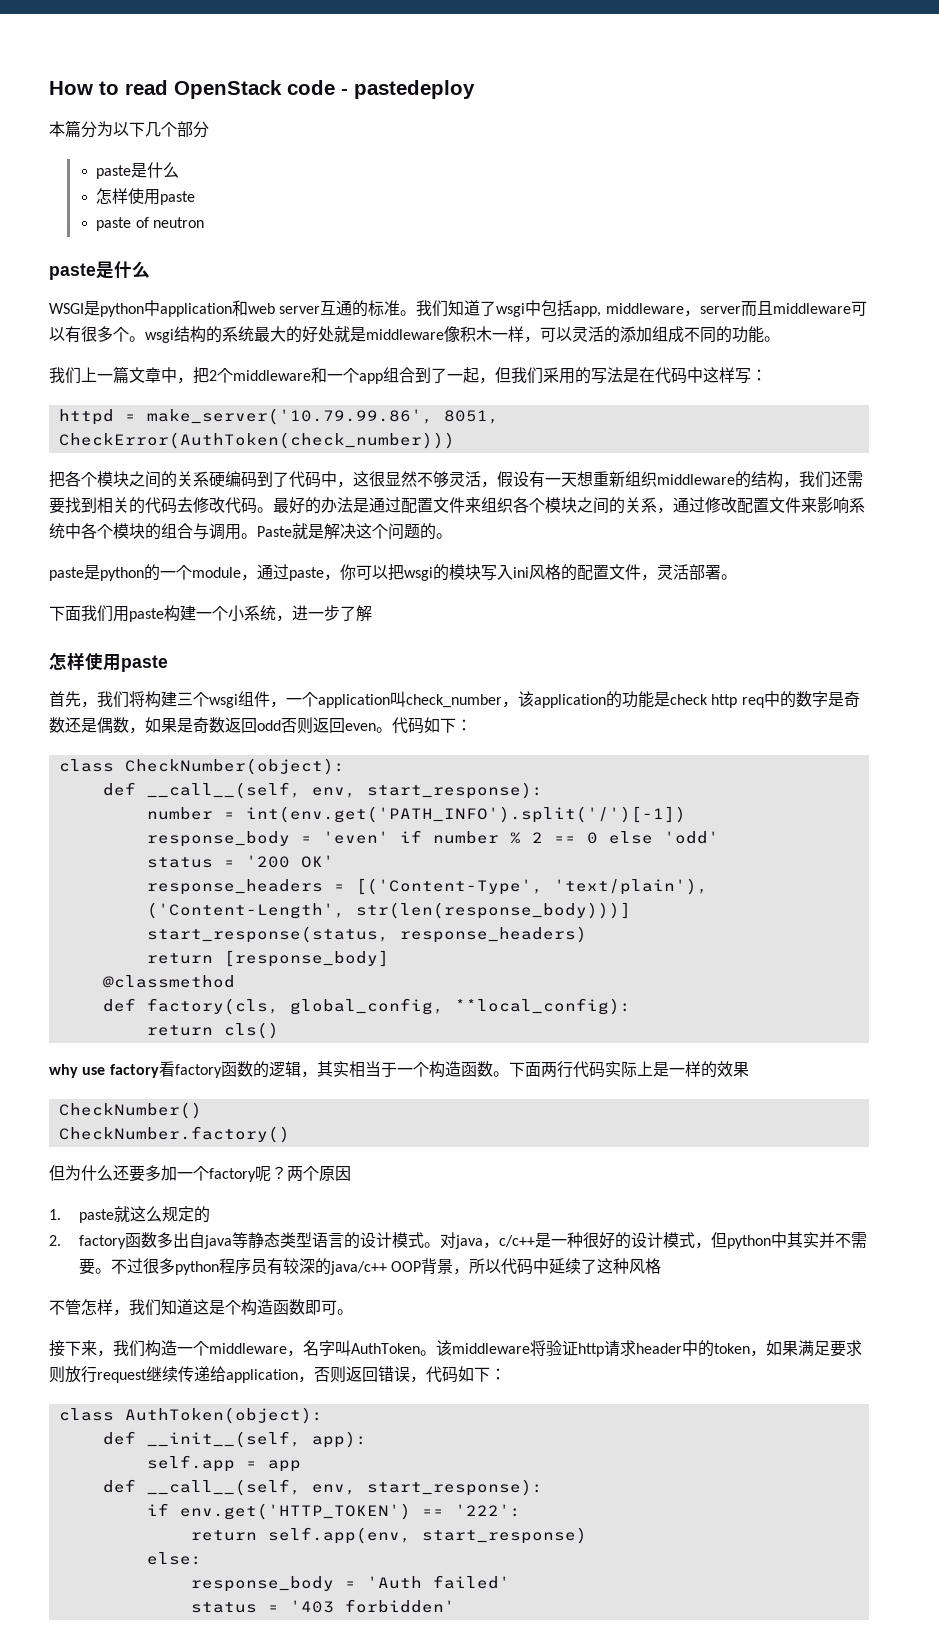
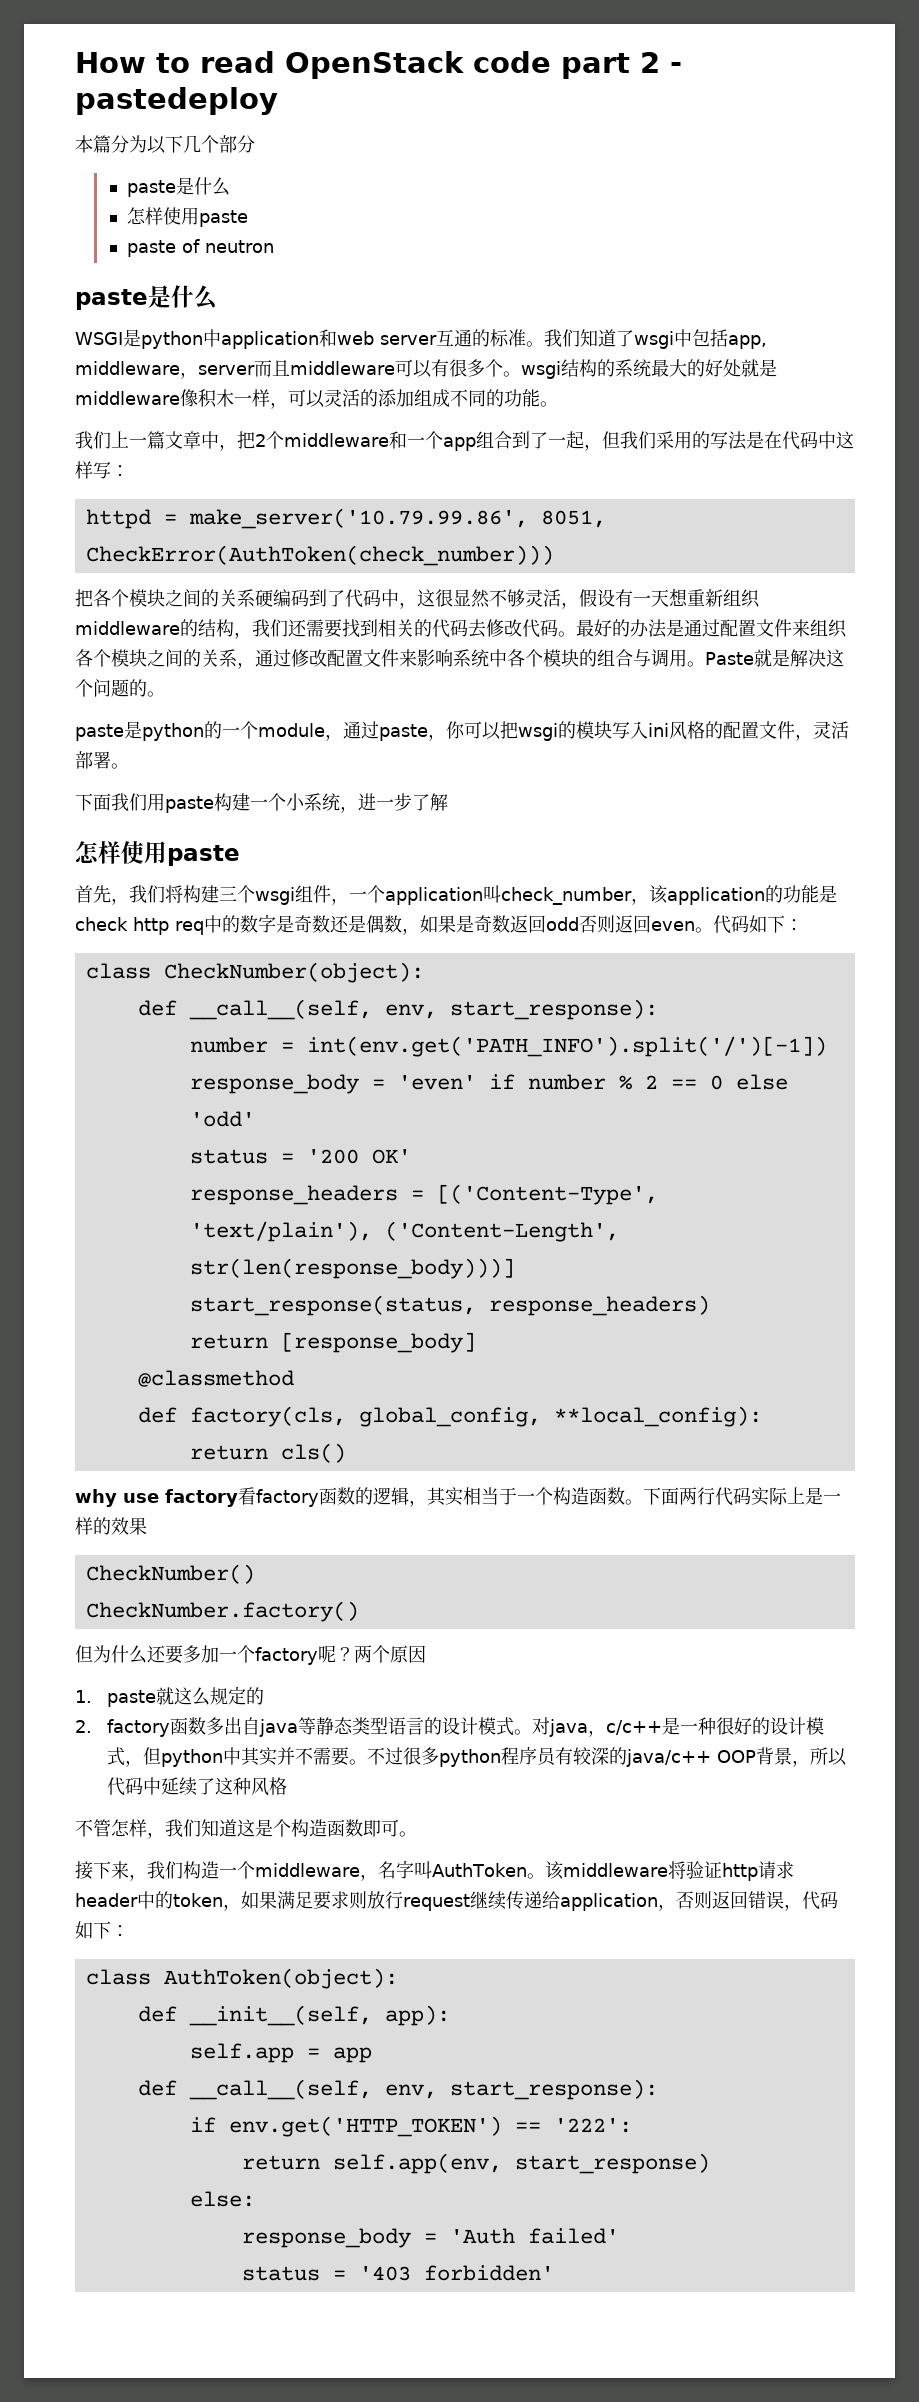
(335, 87) none -> [561,52,660,79] part 2

